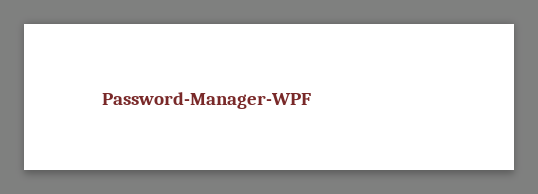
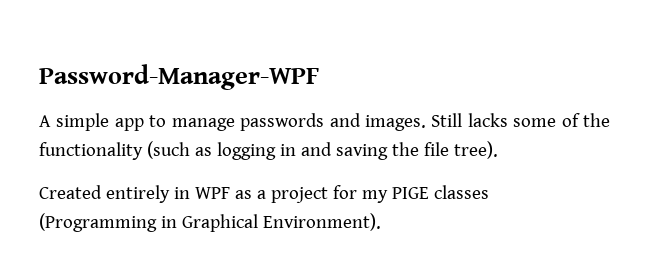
(311, 100) none -> [39,113,610,131] [39,141,498,160] [39,185,489,203] [39,213,381,232] // A simple app to manage passwords and images. Still lacks some of the functionality (such as logging in and saving the file tree). // Created entirely in WPF as a project for my PIGE classes (Programming in Graphical Environment).

